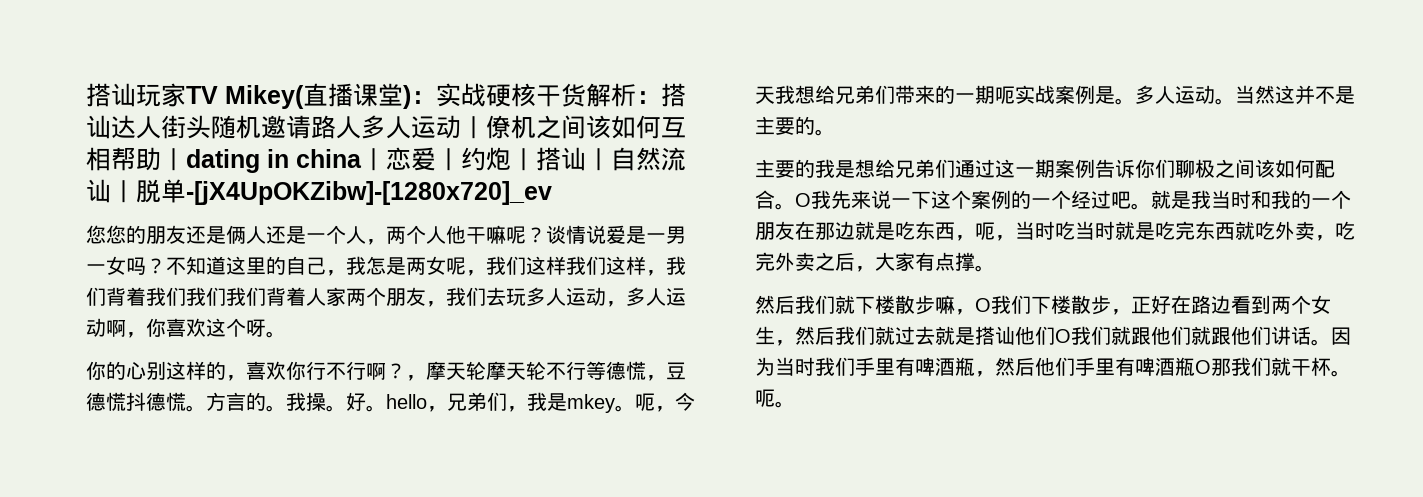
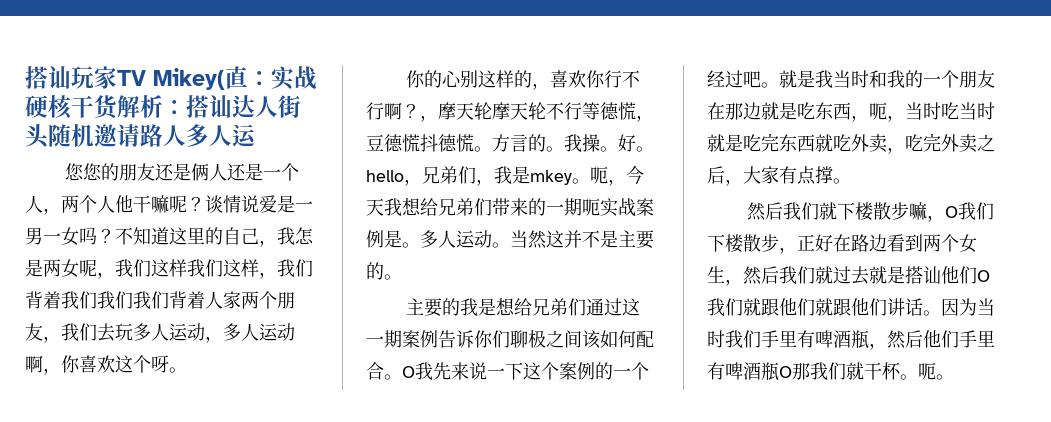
[328,83,411,109] 播课堂) -> (248, 77) none
[436,115,686,139] [86,147,686,173] [86,179,552,205] 动丨僚机之间该如何互相帮助丨dating in china丨恋爱丨约炮丨搭讪丨自然流讪丨脱单-[jX4UpOKZibw]-[1280x720]_ev -> (256, 135) none

